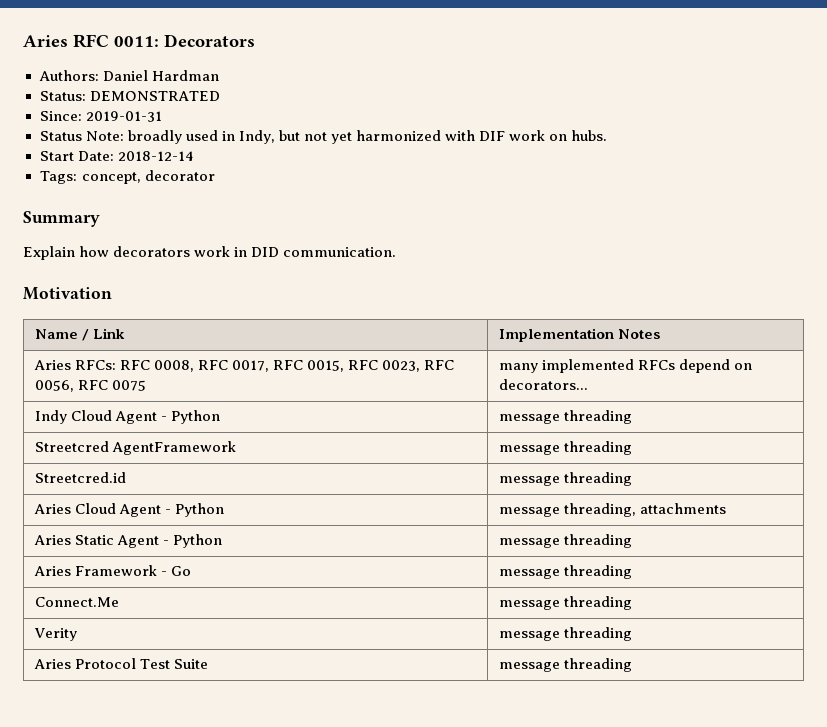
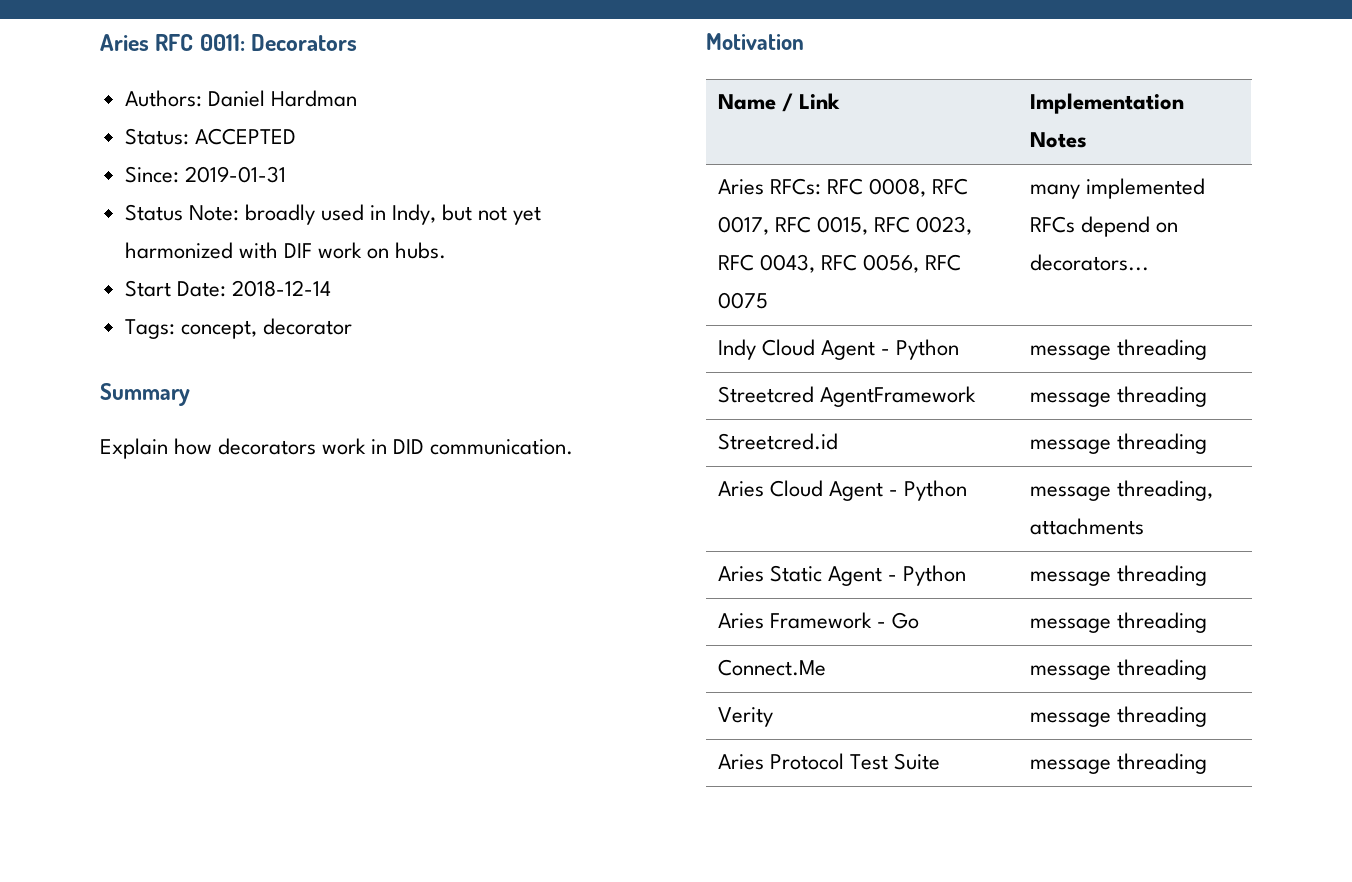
[89,91,220,101] DEMONSTRATED -> [194,128,296,145] ACCEPTED
(455, 365) none -> [759,254,857,273] 0043, RFC

